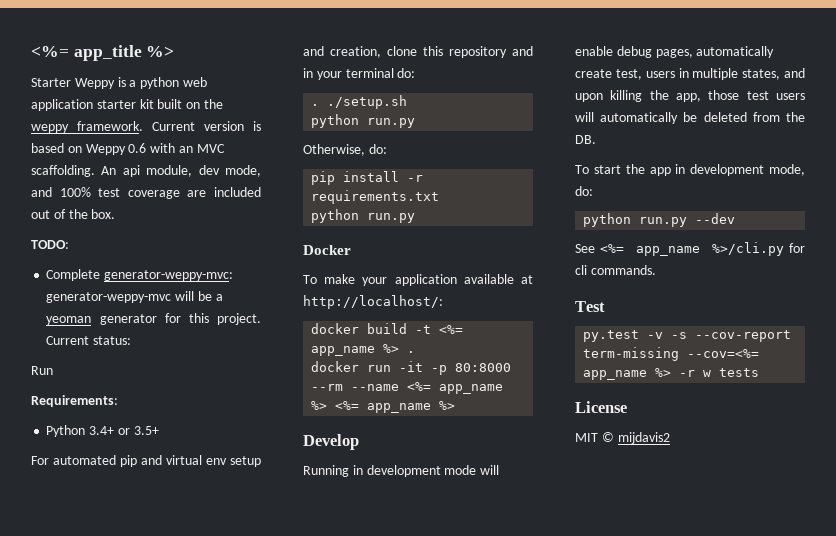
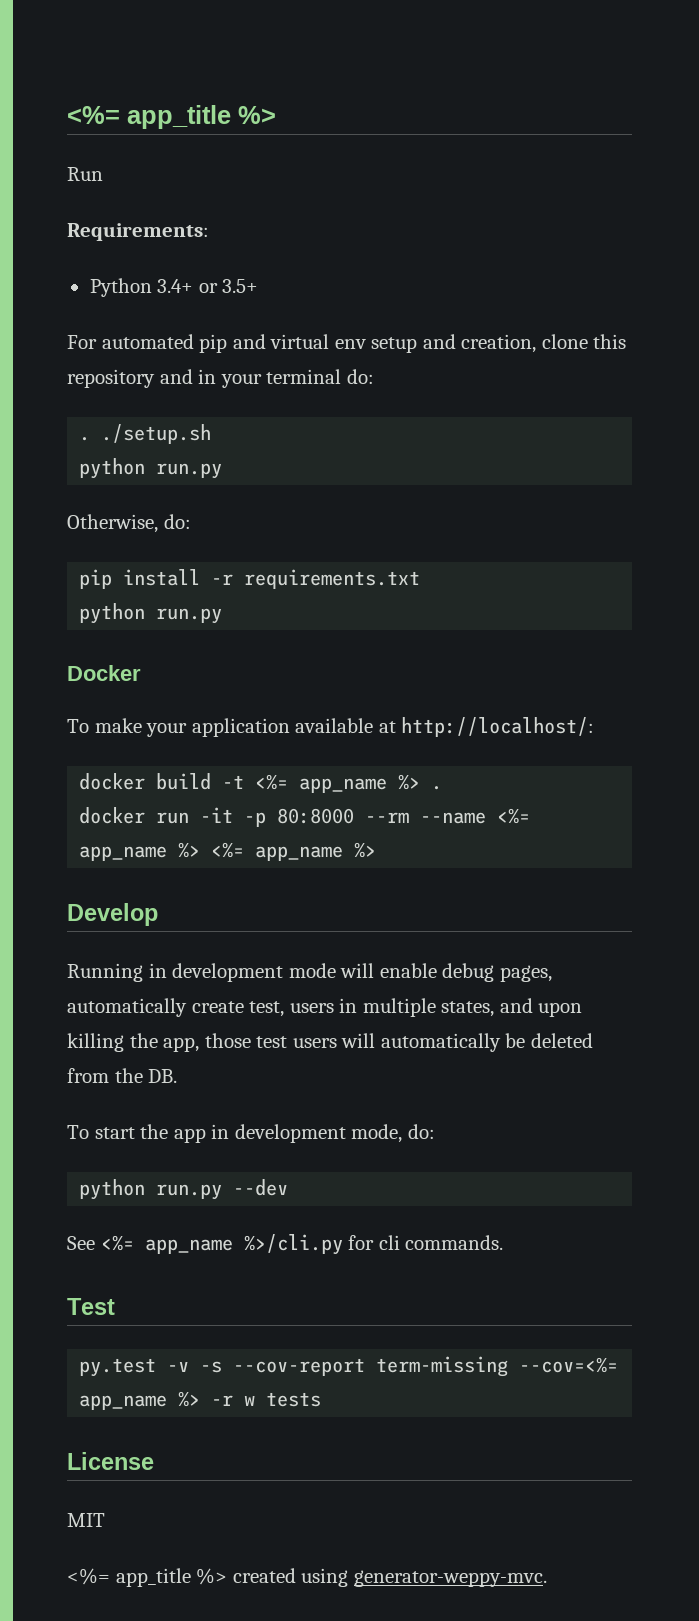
[31,45,175,61] [31,77,207,89] [31,99,223,111] [31,121,261,133] [31,143,225,155] [31,165,261,177] [31,187,261,199] [31,209,116,219] [31,240,69,249] [46,269,234,281] [46,291,223,303] [46,313,261,325] [46,336,132,345] <%= app_title %> // Starter Weppy is a python web application starter kit built on the weppy framework. Current version is based on Weppy 0.6 with an MVC scaffolding. An api module, dev mode, and 100% test coverage are included out of the box. // TODO: // Complete generator-weppy-mvc: generator-weppy-mvc will be a yeoman generator for this project. Current status: -> [67,105,276,129] <%= app_title %>
[601,432,670,444] © mijdavis2 -> [67,1568,547,1587] // <%= app_title %> created using generator-weppy-mvc.

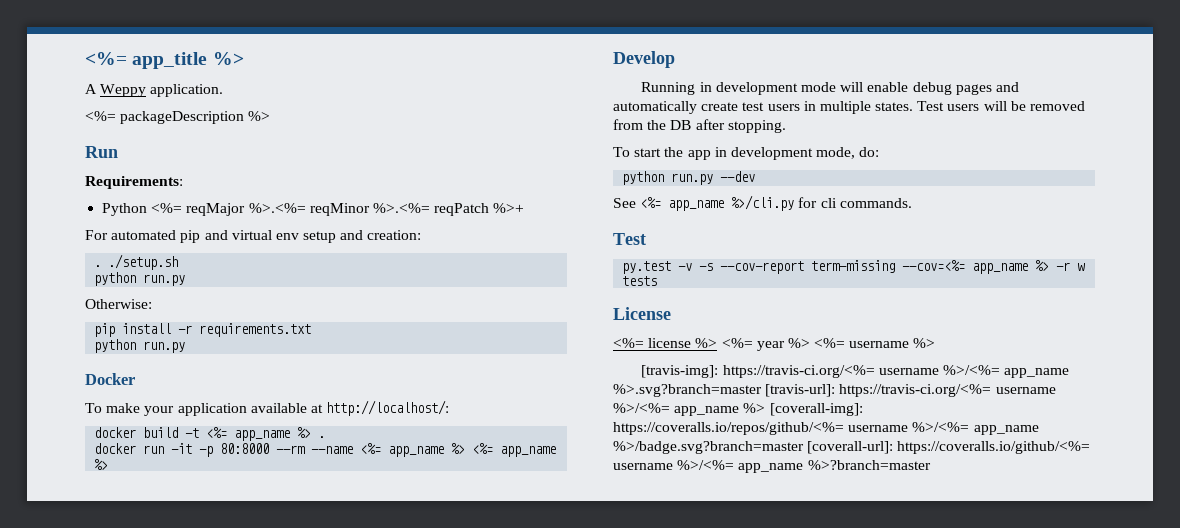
[67,167,103,181] [67,223,209,241] [89,278,259,297] Run // Requirements: // Python 3.4+ or 3.5+ -> [85,84,224,97] [85,111,271,124] [85,146,118,158] [85,176,183,189] [102,203,525,216] A Weppy application. // <%= packageDescription %> // Run // Requirements: // Python <%= reqMajor %>.<%= reqMinor %>.<%= reqPatch %>+
[461,334,627,353] [67,369,374,388] creation, clone this repository and in your terminal do: -> [367,230,422,240] creation:
[67,514,191,533] Otherwise, do: -> [85,299,152,309] Otherwise:
[499,965,552,982] pages, -> [955,82,1019,95] pages and
[249,1001,285,1017] test, -> [742,102,765,111] test
[441,998,583,1017] [67,1033,593,1052] [67,1068,178,1083] states, and upon killing the app, those test users will automatically be deleted from the DB. -> [875,101,1086,111] [613,119,786,133] states. Test users will be removed from the DB after stopping.
[67,1513,105,1527] [67,1568,547,1587] MIT // <%= app_title %> created using generator-weppy-mvc. -> [613,338,936,351] [641,365,1070,378] [613,384,1056,397] [613,403,863,416] [613,422,1039,435] [613,441,1091,454] [613,460,931,473] <%= license %> <%= year %> <%= username %> // [travis-img]: https://travis-ci.org/<%= username %>/<%= app_name %>.svg?branch=master [travis-url]: https://travis-ci.org/<%= username %>/<%= app_name %> [coverall-img]: https://coveralls.io/repos/github/<%= username %>/<%= app_name %>/badge.svg?branch=master [coverall-url]: https://coveralls.io/github/<%= username %>/<%= app_name %>?branch=master

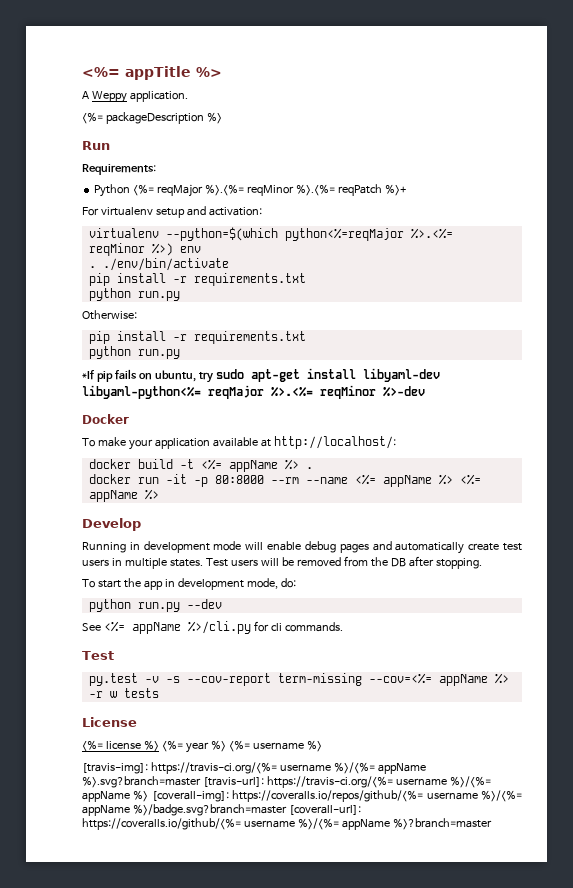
[85,52,208,69] <%= app_title -> [82,66,191,80] <%= appTitle
[111,230,422,243] [94,254,179,270] automated pip and virtual env setup and creation: // . ./setup.sh -> [100,206,262,218] [88,227,453,241] [88,243,201,256] [88,258,229,271] [88,273,306,286] virtualenv setup and activation: // virtualenv --python=$(which python<%=reqMajor %>.<%= reqMinor %>) env // . ./env/bin/activate // pip install -r requirements.txt
(186, 347) none -> [82,368,440,383] [82,385,425,399] // *If pip fails on ubuntu, try sudo apt-get install libyaml-dev libyaml-python<%= reqMajor %>.<%= reqMinor %>-dev
[234,430,291,441] app_name -> [228,460,278,472] appName
[388,443,557,457] app_name %> <%= app_name -> [382,474,481,487] [88,490,138,502] appName %> <%= appName
[668,200,725,211] app_name -> [131,622,181,634] appName
[972,263,1029,274] app_name -> [438,674,488,686] appName
[1004,368,1070,378] app_name -> [377,763,426,774] appName
[674,406,740,416] app_name -> [82,791,130,802] appName
[973,425,1039,435] app_name -> [82,805,130,816] appName
[738,463,804,473] app_name -> [341,819,390,830] appName

